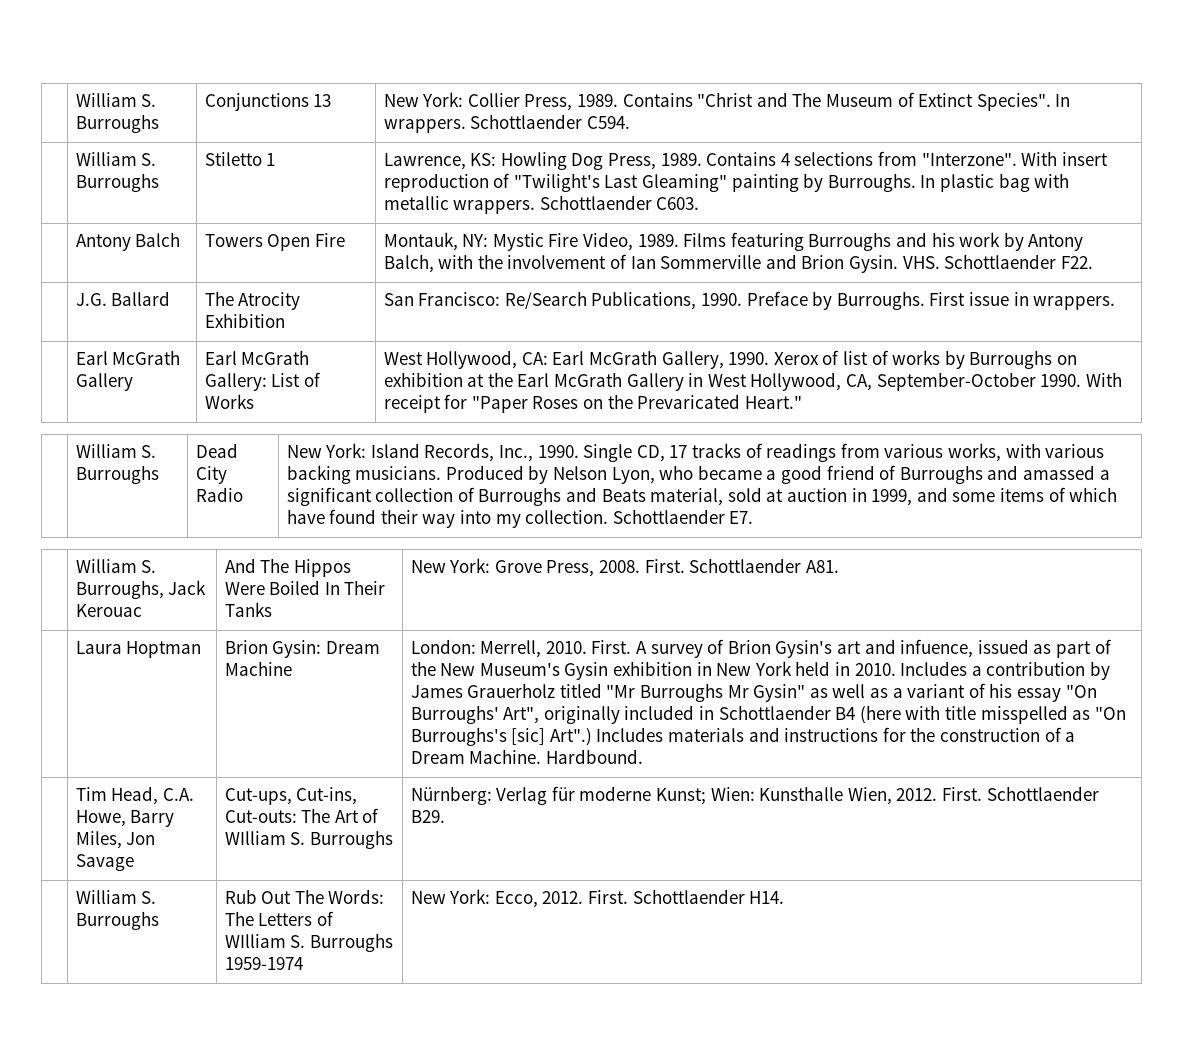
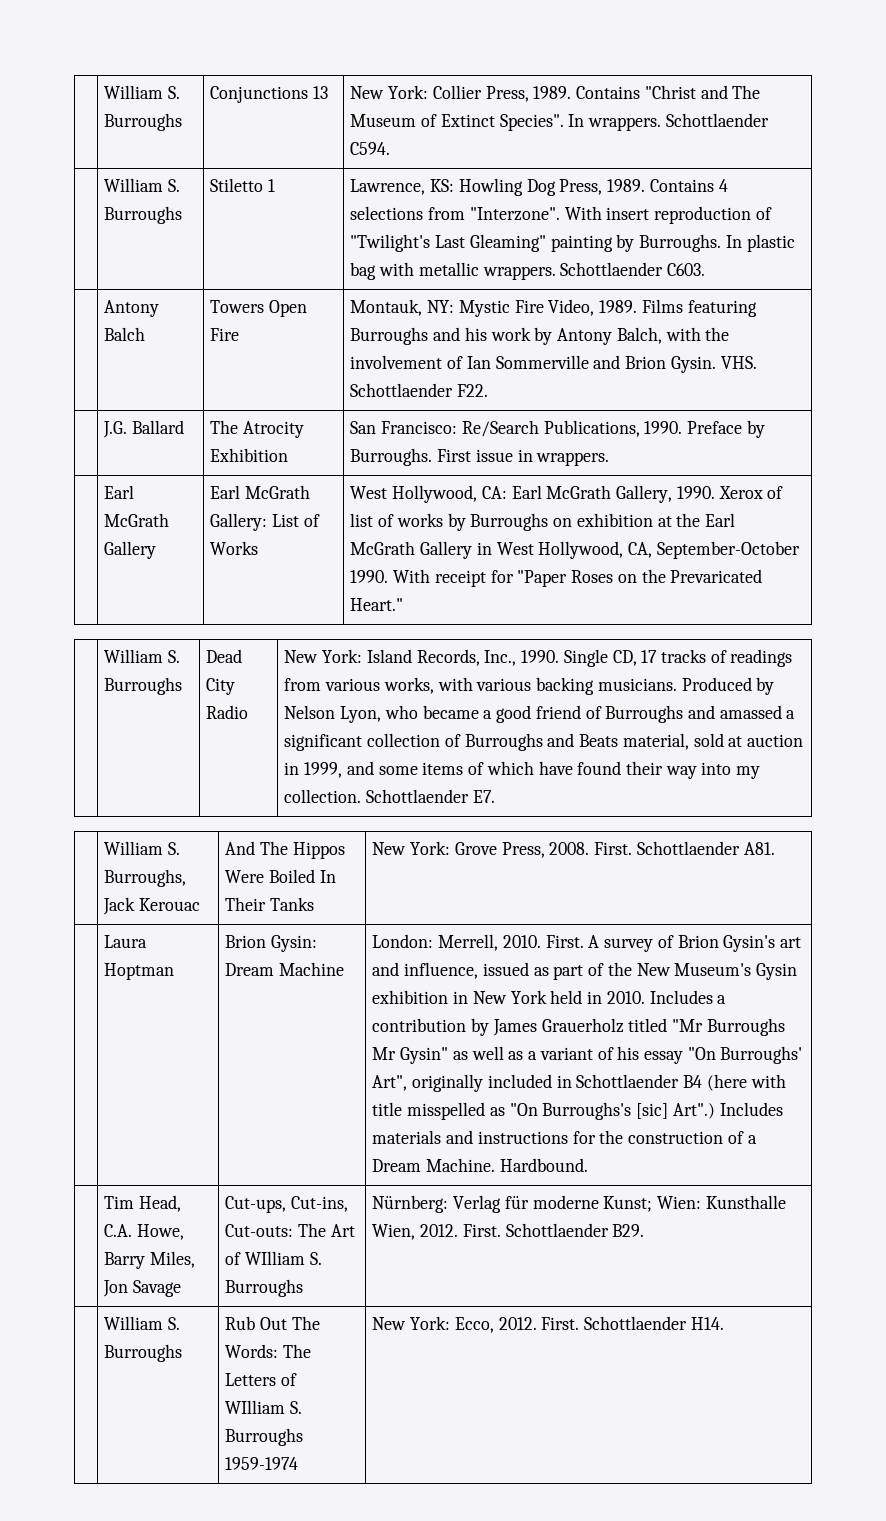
[900,639,974,658] infuence, -> [404,962,479,979] influence,

